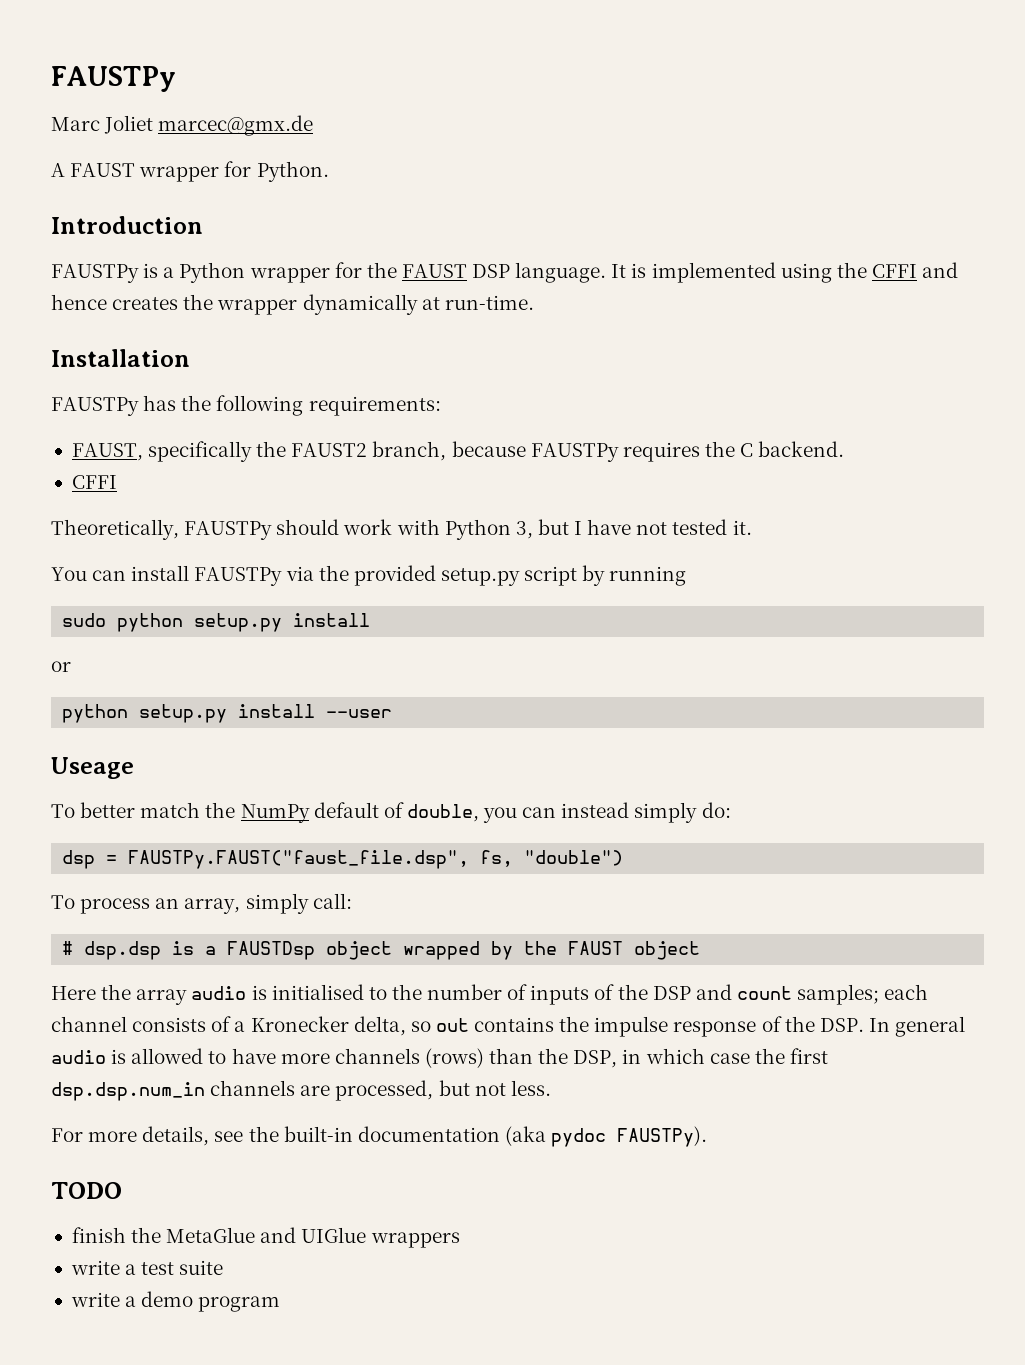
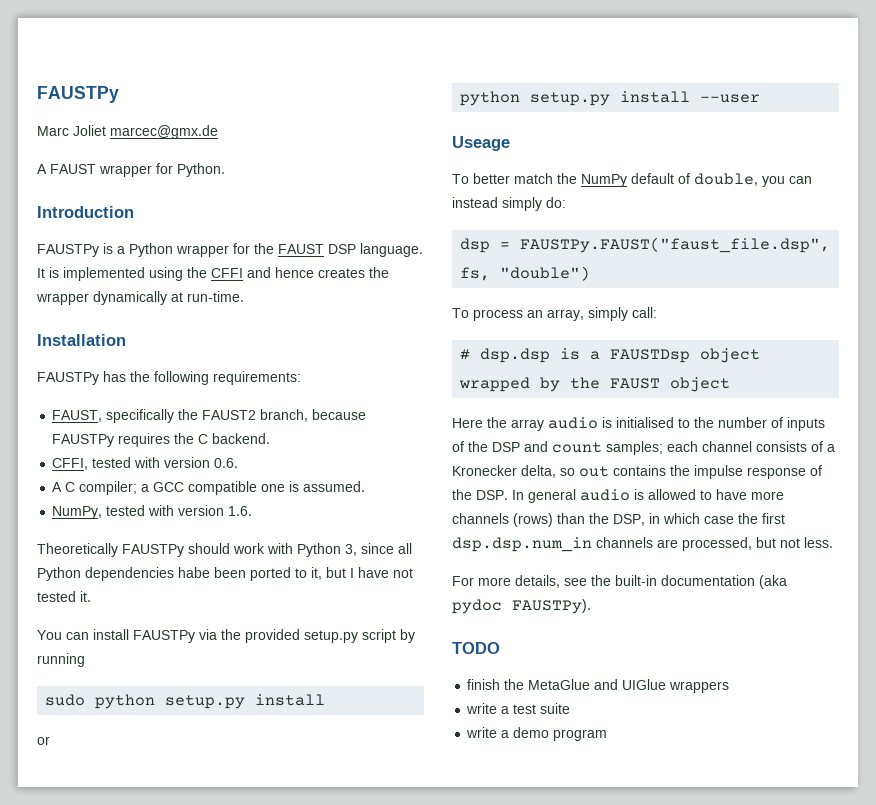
[71,475,117,489] [51,519,179,540] CFFI // Theoretically, -> [52,457,239,470] [52,481,366,495] [52,505,253,519] [37,543,118,557] CFFI, tested with version 0.6. // A C compiler; a GCC compatible one is assumed. // NumPy, tested with version 1.6. // Theoretically
(533, 530) none -> [361,543,412,554] [37,567,322,581] since all Python dependencies habe been ported to it,

